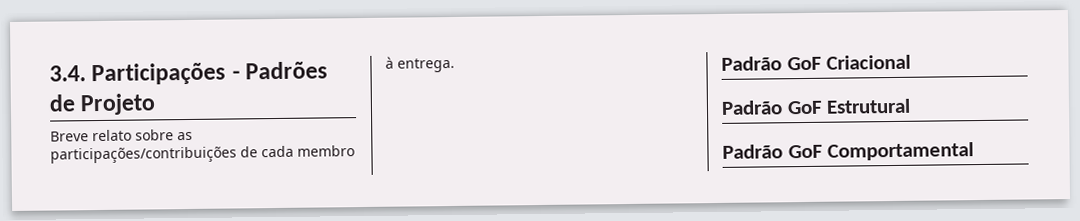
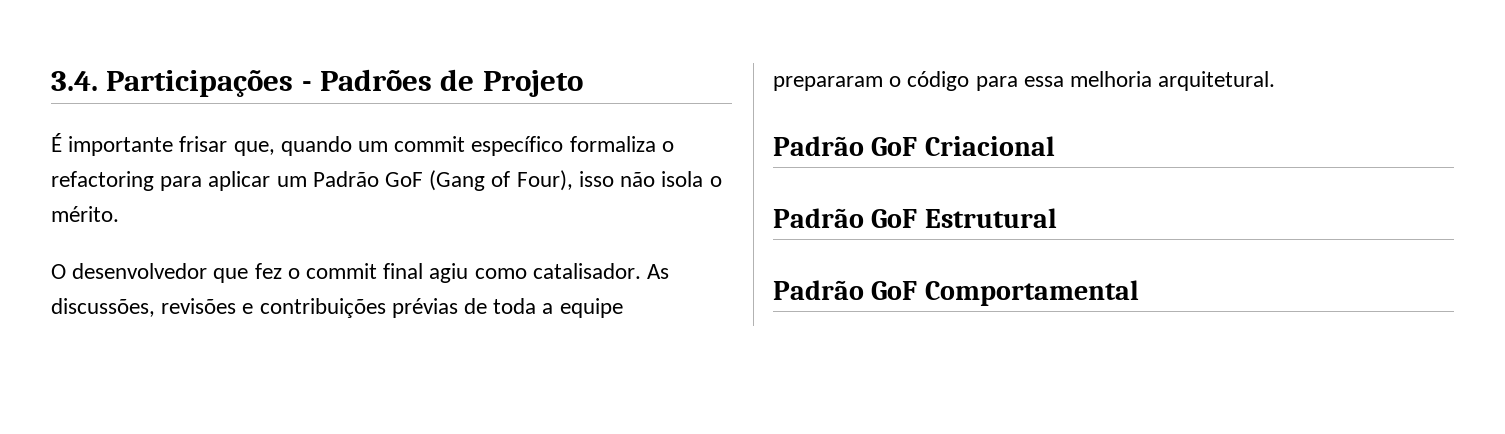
[50,129,193,142] [50,145,355,164] [385,56,455,73] Breve relato sobre as participações/contribuições de cada membro à entrega. -> [51,133,674,156] [51,170,722,191] [51,206,119,222] [51,263,670,283] [51,298,623,318] [773,71,1276,91] É importante frisar que, quando um commit específico formaliza o refactoring para aplicar um Padrão GoF (Gang of Four), isso não isola o mérito. // O desenvolvedor que fez o commit final agiu como catalisador. As discussões, revisões e contribuições prévias de toda a equipe prepararam o código para essa melhoria arquitetural.

